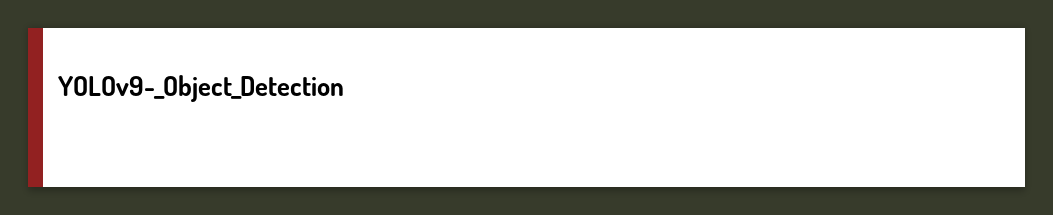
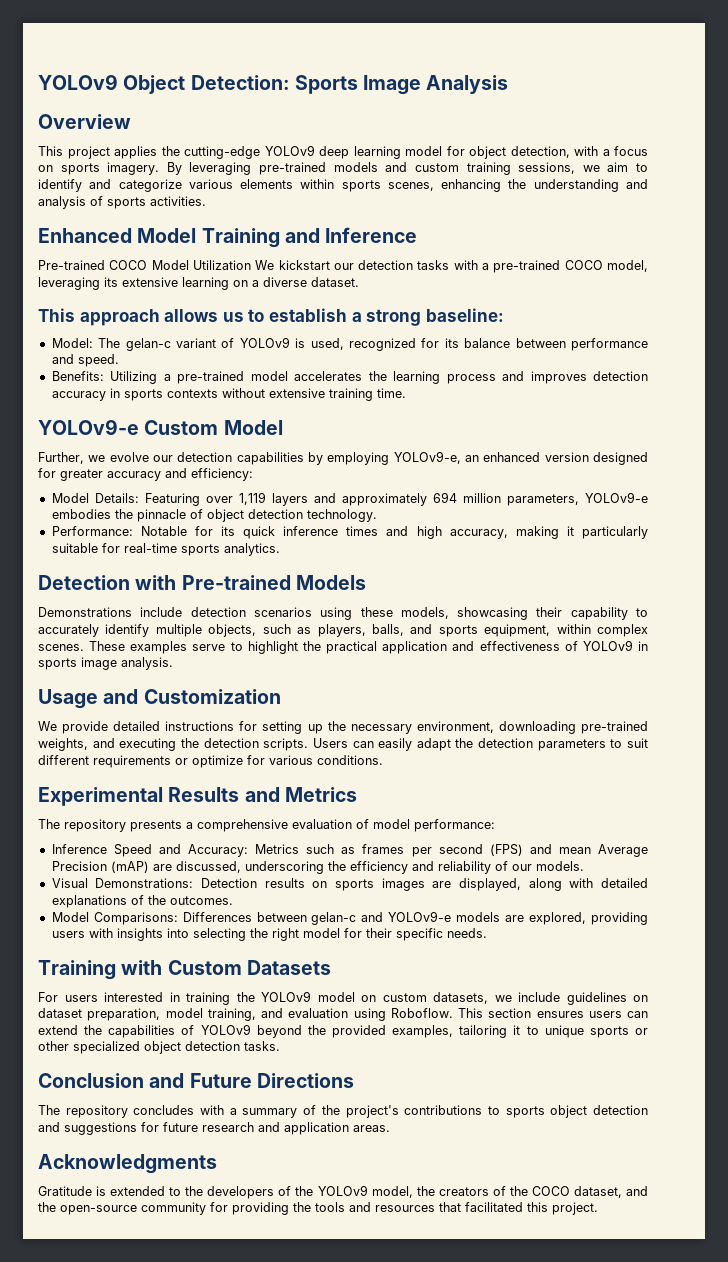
[58,75,344,102] YOLOv9-_Object_Detection -> [38,74,509,95] [38,114,131,129] [38,145,648,159] [38,162,649,175] [38,179,648,192] [38,196,206,209] [38,227,418,248] [38,260,648,273] [38,277,359,290] [38,308,504,326] [51,337,648,351] [51,354,119,367] [51,371,649,384] [51,388,406,401] [38,419,283,435] [38,451,648,465] [38,468,253,481] [51,492,648,506] [51,509,377,522] [51,526,648,539] [51,543,280,556] [38,575,366,590] [38,607,648,620] [38,624,648,637] [38,640,648,654] [38,657,173,670] [38,689,281,709] [38,721,648,734] [38,738,648,751] [38,755,383,768] [38,787,357,806] [38,819,495,832] [51,844,648,857] [51,861,584,874] [51,878,649,891] [51,895,233,908] [51,911,648,925] [51,928,487,941] [38,960,331,980] [38,991,648,1005] [38,1008,648,1021] [38,1024,648,1038] [38,1041,280,1054] [38,1073,354,1088] [38,1105,648,1118] [38,1122,390,1135] [38,1154,217,1174] [38,1185,648,1199] [38,1202,598,1215] YOLOv9 Object Detection: Sports Image Analysis // Overview // This project applies the cutting-edge YOLOv9 deep learning model for object detection, with a focus on sports imagery. By leveraging pre-trained models and custom training sessions, we aim to identify and categorize various elements within sports scenes, enhancing the understanding and analysis of sports activities. // Enhanced Model Training and Inference // Pre-trained COCO Model Utilization We kickstart our detection tasks with a pre-trained COCO model, leveraging its extensive learning on a diverse dataset. // This approach allows us to establish a strong baseline: // Model: The gelan-c variant of YOLOv9 is used, recognized for its balance between performance and speed. // Benefits: Utilizing a pre-trained model accelerates the learning process and improves detection accuracy in sports contexts without extensive training time. // YOLOv9-e Custom Model // Further, we evolve our detection capabilities by employing YOLOv9-e, an enhanced version designed for greater accuracy and efficiency: // Model Details: Featuring over 1,119 layers and approximately 694 million parameters, YOLOv9-e embodies the pinnacle of object detection technology. // Performance: Notable for its quick inference times and high accuracy, making it particularly suitable for real-time sports analytics. // Detection with Pre-trained Models // Demonstrations include detection scenarios using these models, showcasing their capability to accurately identify multiple objects, such as players, balls, and sports equipment, within complex scenes. These examples serve to highlight the practical application and effectiveness of YOLOv9 in sports image analysis. // Usage and Customization // We provide detailed instructions for setting up the necessary environment, downloading pre-trained weights, and executing the detection scripts. Users can easily adapt the detection parameters to suit different requirements or optimize for various conditions. // Experimental Results and Metrics // The repository presents a comprehensive evaluation of model performance: // Inference Speed and Accuracy: Metrics such as frames per second (FPS) and mean Average Precision (mAP) are discussed, underscoring the efficiency and reliability of our models. // Visual Demonstrations: Detection results on sports images are displayed, along with detailed explanations of the outcomes. // Model Comparisons: Differences between gelan-c and YOLOv9-e models are explored, providing users with insights into selecting the right model for their specific needs. // Training with Custom Datasets // For users interested in training the YOLOv9 model on custom datasets, we include guidelines on dataset preparation, model training, and evaluation using Roboflow. This section ensures users can extend the capabilities of YOLOv9 beyond the provided examples, tailoring it to unique sports or other specialized object detection tasks. // Conclusion and Future Directions // The repository concludes with a summary of the project's contributions to sports object detection and suggestions for future research and application areas. // Acknowledgments // Gratitude is extended to the developers of the YOLOv9 model, the creators of the COCO dataset, and the open-source community for providing the tools and resources that facilitated this project.

